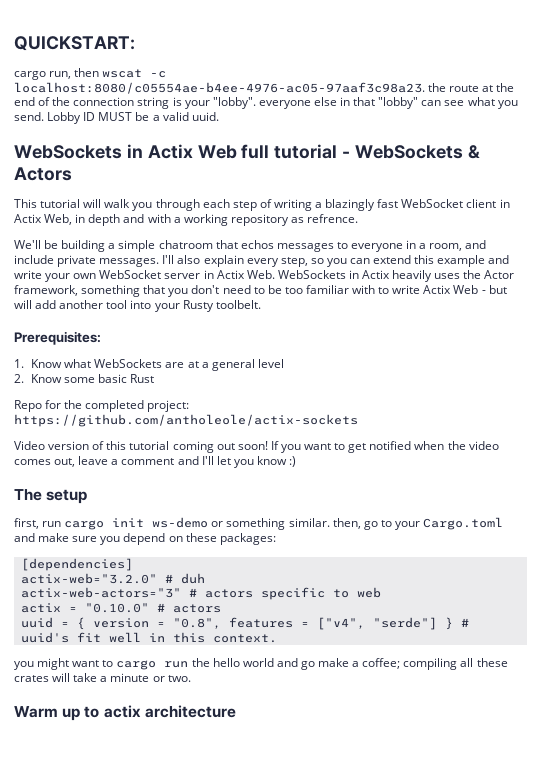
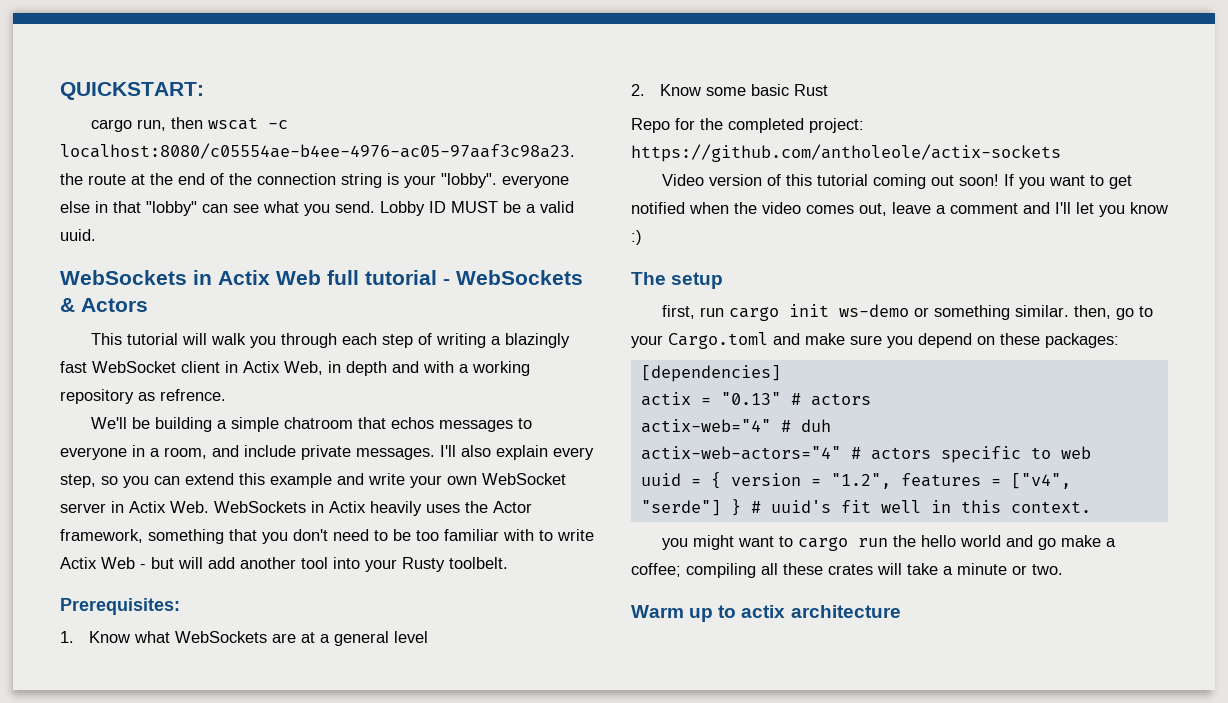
[20,573,157,584] actix-web="3.2.0" -> [640,392,871,406] [640,419,771,433] actix = "0.13" # actors // actix-web="4"
[20,587,181,598] actix-web-actors="3" -> [640,446,841,460] actix-web-actors="4"
[20,603,221,613] // actix = "0.10.0" # actors -> (1091, 452) none
[172,618,221,629] "0.8", -> [830,473,891,489] "1.2",

